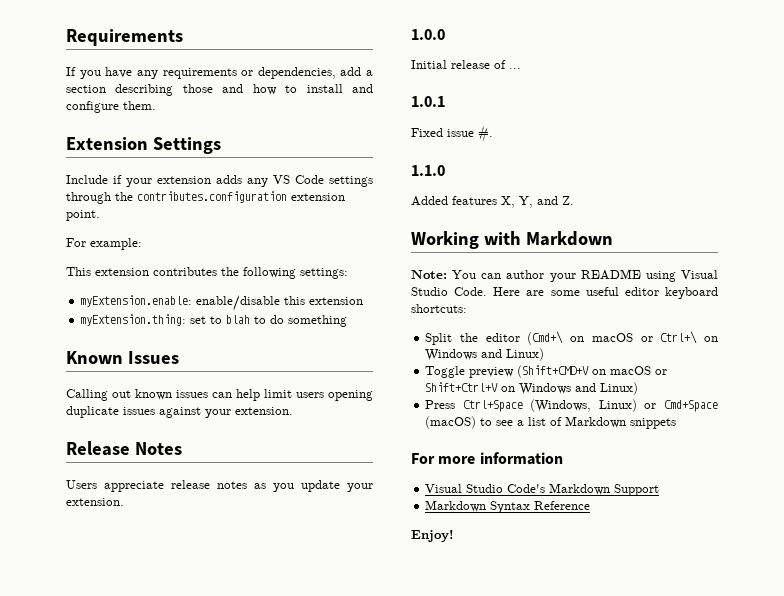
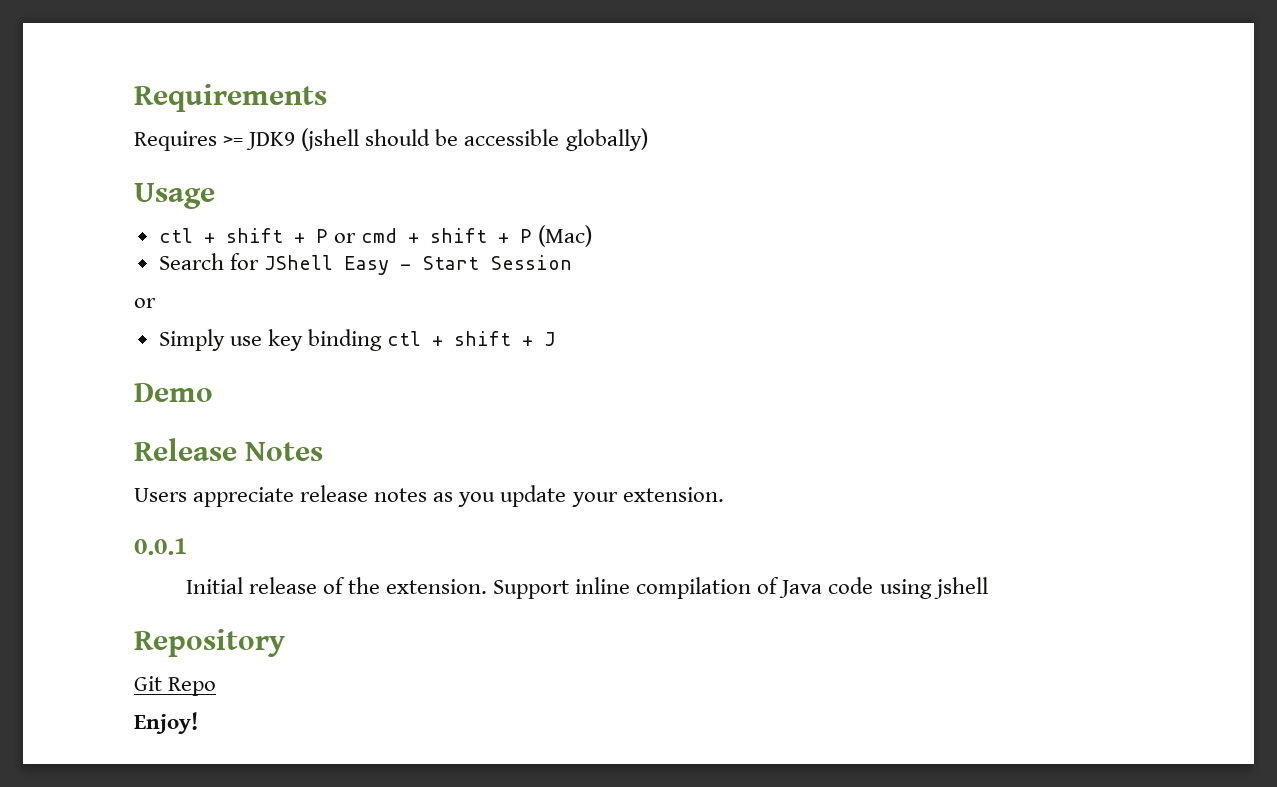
[66,67,373,79] [66,84,373,96] [66,101,156,113] [66,137,221,154] [66,175,373,187] [66,191,345,204] [66,210,100,221] [66,238,142,250] [66,267,348,279] [80,295,364,311] [80,314,348,327] [66,351,179,364] [66,389,373,401] [66,406,293,418] If you have any requirements or dependencies, add a section describing those and how to install and configure them. // Extension Settings // Include if your extension adds any VS Code settings through the contributes.configuration extension point. // For example: // This extension contributes the following settings: // myExtension.enable: enable/disable this extension // myExtension.thing: set to blah to do something // Known Issues // Calling out known issues can help limit users opening duplicate issues against your extension. -> [134,128,648,151] [134,183,215,209] [158,225,592,247] [158,253,572,275] [134,298,156,308] [158,329,556,351] [134,383,213,402] Requires >= JDK9 (jshell should be accessible globally) // Usage // ctl + shift + P or cmd + shift + P (Mac) // Search for JShell Easy - Start Session // or // Simply use key binding ctl + shift + J // Demo
[411,29,445,40] 1.0.0 -> [134,538,187,555] 0.0.1
[509,68,521,69] [411,96,445,107] [411,125,493,142] [411,165,445,176] [411,196,574,208] [411,231,613,249] [411,269,718,282] [411,287,718,299] [411,304,467,313] [425,331,718,345] [425,348,545,361] [425,365,668,378] [425,382,639,395] [425,399,718,412] [425,416,677,429] [411,452,563,465] [425,483,660,496] [425,500,591,513] ... // 1.0.1 // Fixed issue #. // 1.1.0 // Added features X, Y, and Z. // Working with Markdown // Note: You can author your README using Visual Studio Code. Here are some useful editor keyboard shortcuts: // Split the editor (Cmd+\ on macOS or Ctrl+\ on Windows and Linux) // Toggle preview (Shift+CMD+V on macOS or Shift+Ctrl+V on Windows and Linux) // Press Ctrl+Space (Windows, Linux) or Cmd+Space (macOS) to see a list of Markdown snippets // For more information // Visual Studio Code's Markdown Support // Markdown Syntax Reference -> [347,577,988,599] [134,629,285,657] [134,676,217,696] the extension. Support inline compilation of Java code using jshell // Repository // Git Repo

